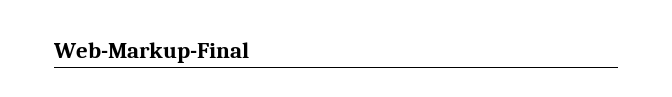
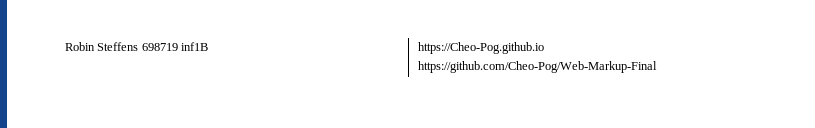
[53,42,249,63] Web-Markup-Final -> [65,42,209,51] [418,42,544,54] [418,61,657,73] Robin Steffens 698719 inf1B // https://Cheo-Pog.github.io https://github.com/Cheo-Pog/Web-Markup-Final

